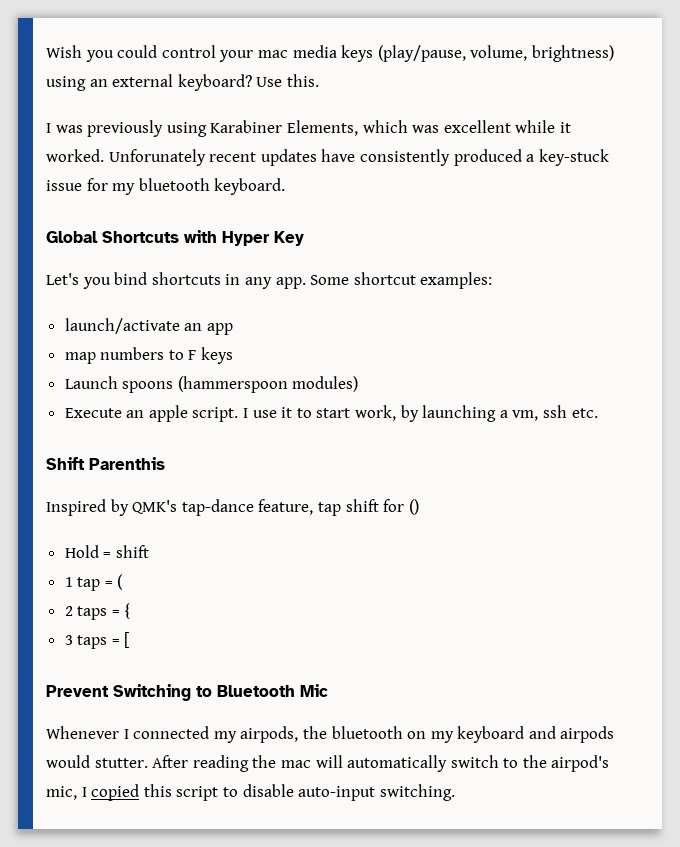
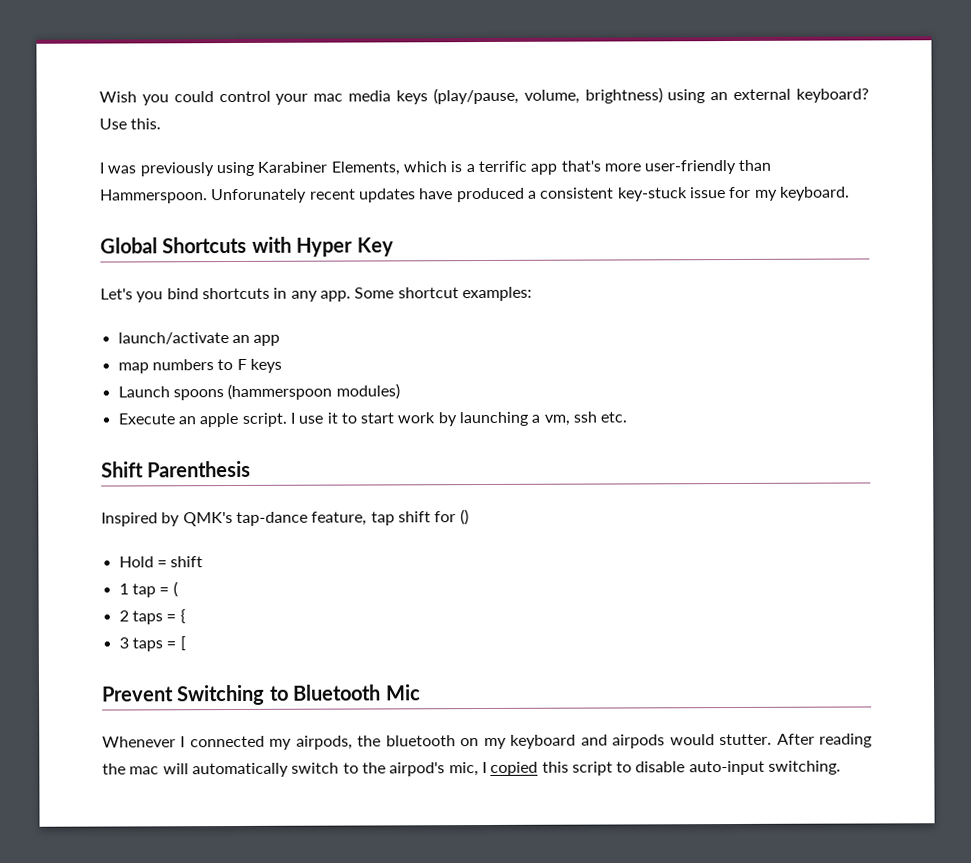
[412,120,571,133] [46,149,104,162] was excellent while it worked. -> [450,159,772,175] [100,189,208,204] is a terrific app that's more user-friendly than Hammerspoon.
[359,149,450,166] consistently -> (454, 194) none
(535, 158) none -> [540,187,615,199] consistent
[138,178,210,191] bluetooth -> (778, 195) none
[355,405,397,421] work, -> [397,412,436,424] work
[89,457,165,470] Parenthis -> [147,460,252,478] Parenthesis

